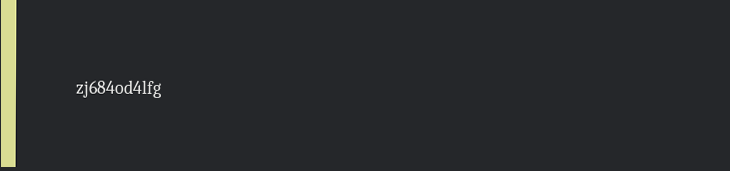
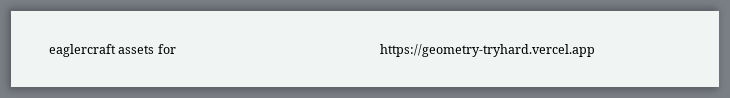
[75,79,163,99] zj684od4lfg -> [49,44,595,57] eaglercraft assets for https://geometry-tryhard.vercel.app

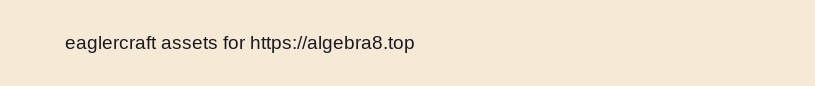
[380,44,595,57] https://geometry-tryhard.vercel.app -> [250,36,416,53] https://algebra8.top

